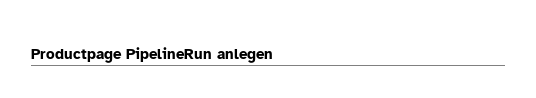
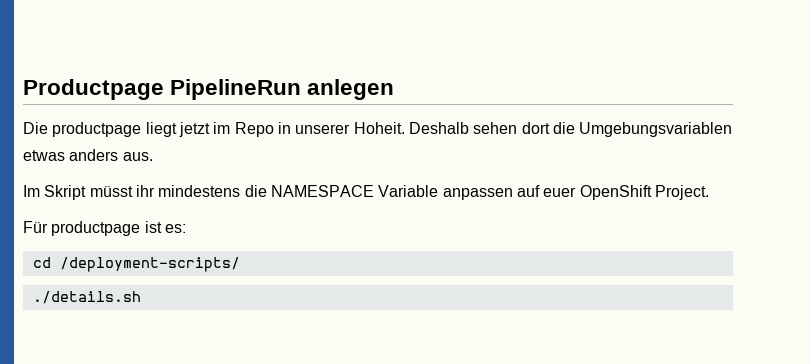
(273, 56) none -> [23,122,733,137] [23,149,153,161] [23,185,709,200] [23,221,186,236] [32,257,240,272] [32,291,141,304] // Die productpage liegt jetzt im Repo in unserer Hoheit. Deshalb sehen dort die Umgebungsvariablen etwas anders aus. // Im Skript müsst ihr mindestens die NAMESPACE Variable anpassen auf euer OpenShift Project. // Für productpage ist es: // cd /deployment-scripts/ // ./details.sh

